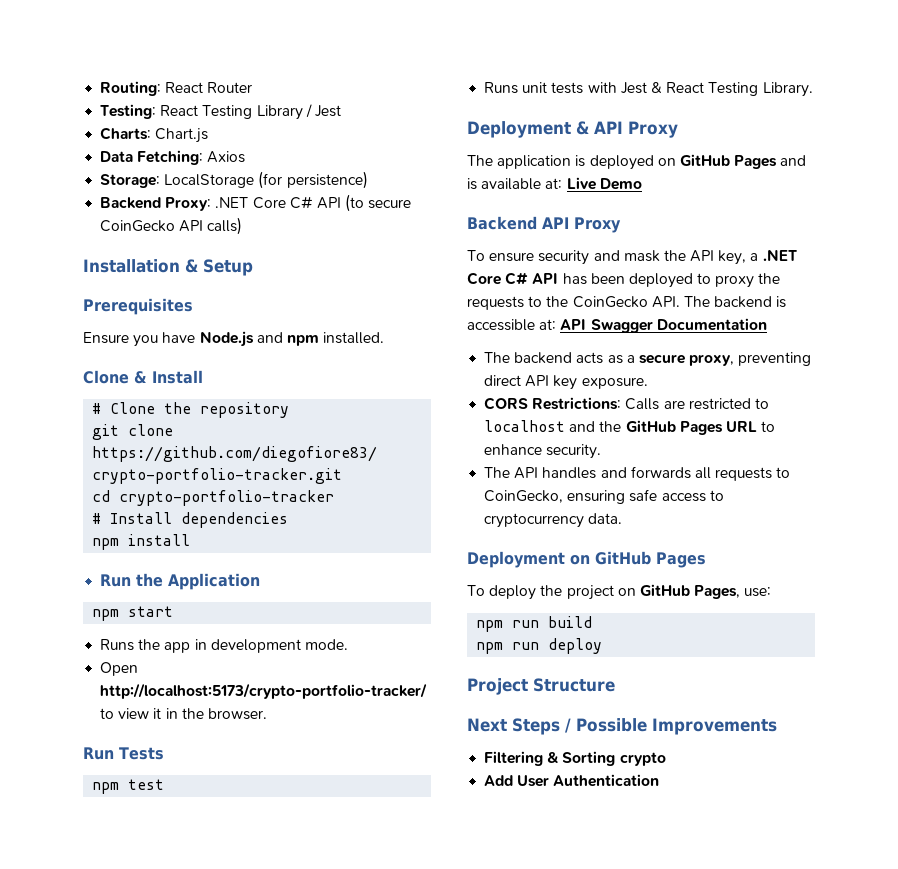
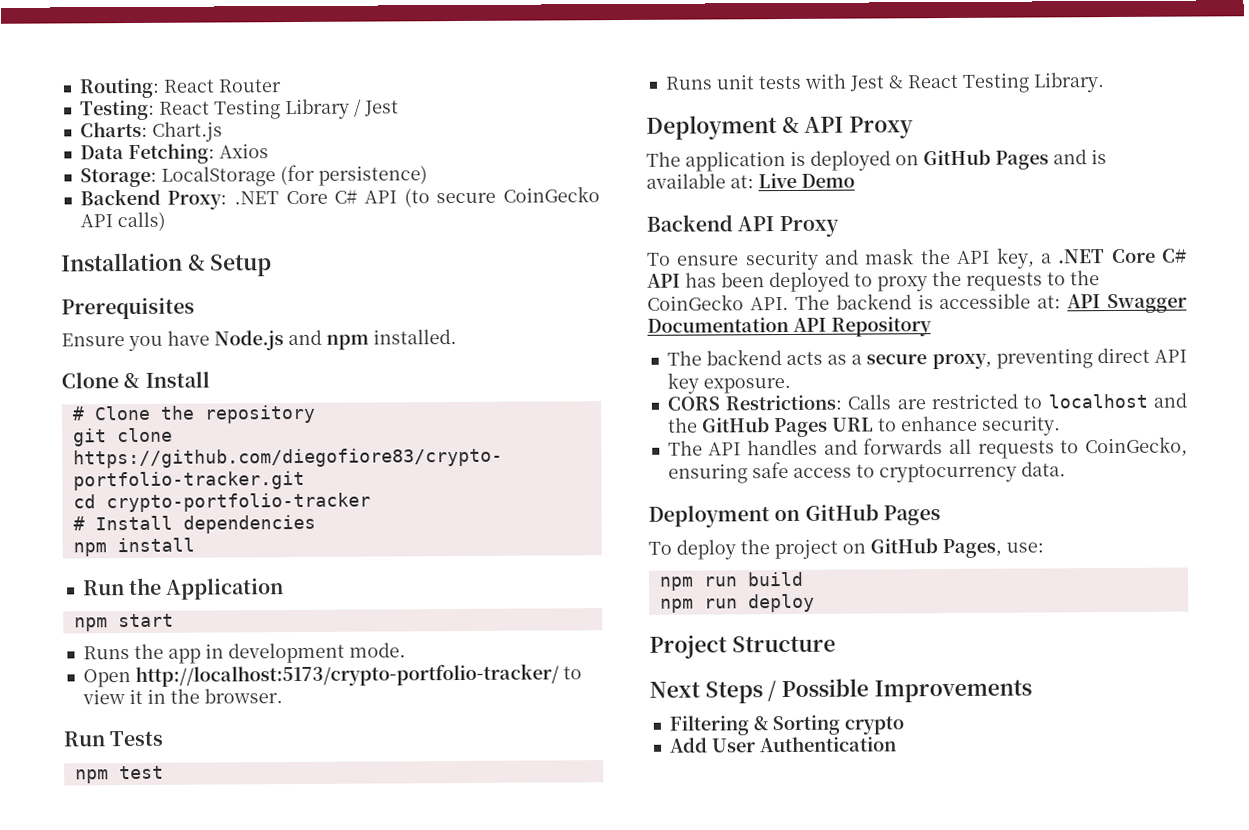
(767, 324) none -> [793,316,932,337] API Repository

